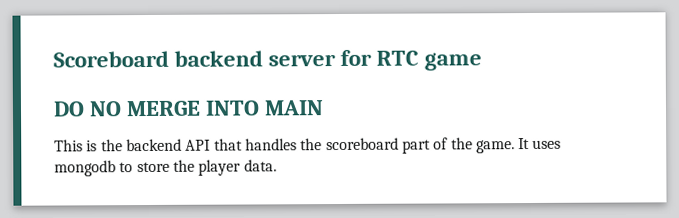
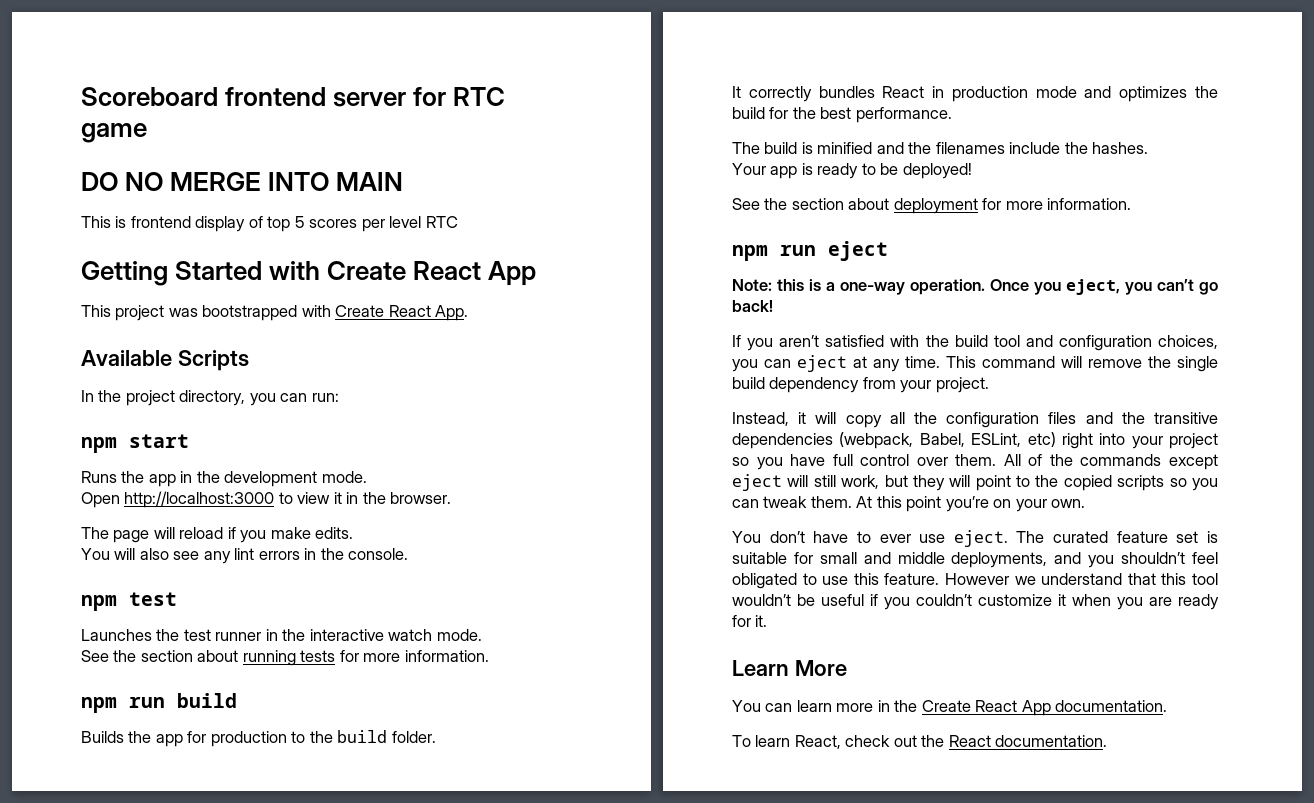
[174,50,264,67] backend -> [225,87,327,106] frontend
[100,137,562,154] [54,159,277,177] the backend API that handles the scoreboard part of the game. It uses mongodb to store the player data. -> [130,216,458,232] [81,261,537,286] [81,305,469,321] [81,350,249,371] [81,390,339,406] [81,434,189,453] [81,471,367,487] [81,491,452,508] [81,527,354,543] [81,548,409,564] [81,592,177,611] [81,629,482,641] [81,650,489,666] [81,693,237,713] [81,730,436,747] [732,86,1218,102] [732,107,952,123] [732,142,1149,154] [732,163,972,179] [732,198,1132,214] [732,241,888,261] [732,279,1218,295] [732,300,773,312] [732,335,1218,351] [732,355,1218,372] [732,377,989,393] [732,412,1218,428] [732,432,1218,449] [732,454,1218,470] [732,474,1219,491] [732,496,1086,512] [732,530,1218,547] [732,552,1218,568] [732,573,1218,589] [732,594,1219,610] [732,615,768,627] [732,660,847,676] [732,700,1168,716] [732,735,1108,749] frontend display of top 5 scores per level RTC // Getting Started with Create React App // This project was bootstrapped with Create React App. // Available Scripts // In the project directory, you can run: // npm start // Runs the app in the development mode. // Open http://localhost:3000 to view it in the browser. // The page will reload if you make edits. // You will also see any lint errors in the console. // npm test // Launches the test runner in the interactive watch mode. // See the section about running tests for more information. // npm run build // Builds the app for production to the build folder. // It correctly bundles React in production mode and optimizes the build for the best performance. // The build is minified and the filenames include the hashes. // Your app is ready to be deployed! // See the section about deployment for more information. // npm run eject // Note: this is a one-way operation. Once you eject, you can’t go back! // If you aren’t satisfied with the build tool and configuration choices, you can eject at any time. This command will remove the single build dependency from your project. // Instead, it will copy all the configuration files and the transitive dependencies (webpack, Babel, ESLint, etc) right into your project so you have full control over them. All of the commands except eject will still work, but they will point to the copied scripts so you can tweak them. At this point you’re on your own. // You don’t have to ever use eject. The curated feature set is suitable for small and middle deployments, and you shouldn’t feel obligated to use this feature. However we understand that this tool wouldn’t be useful if you couldn’t customize it when you are ready for it. // Learn More // You can learn more in the Create React App documentation. // To learn React, check out the React documentation.

